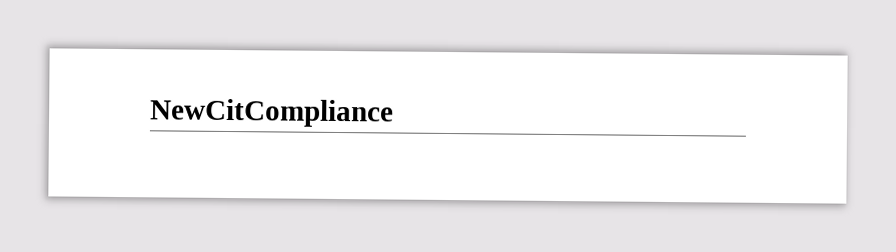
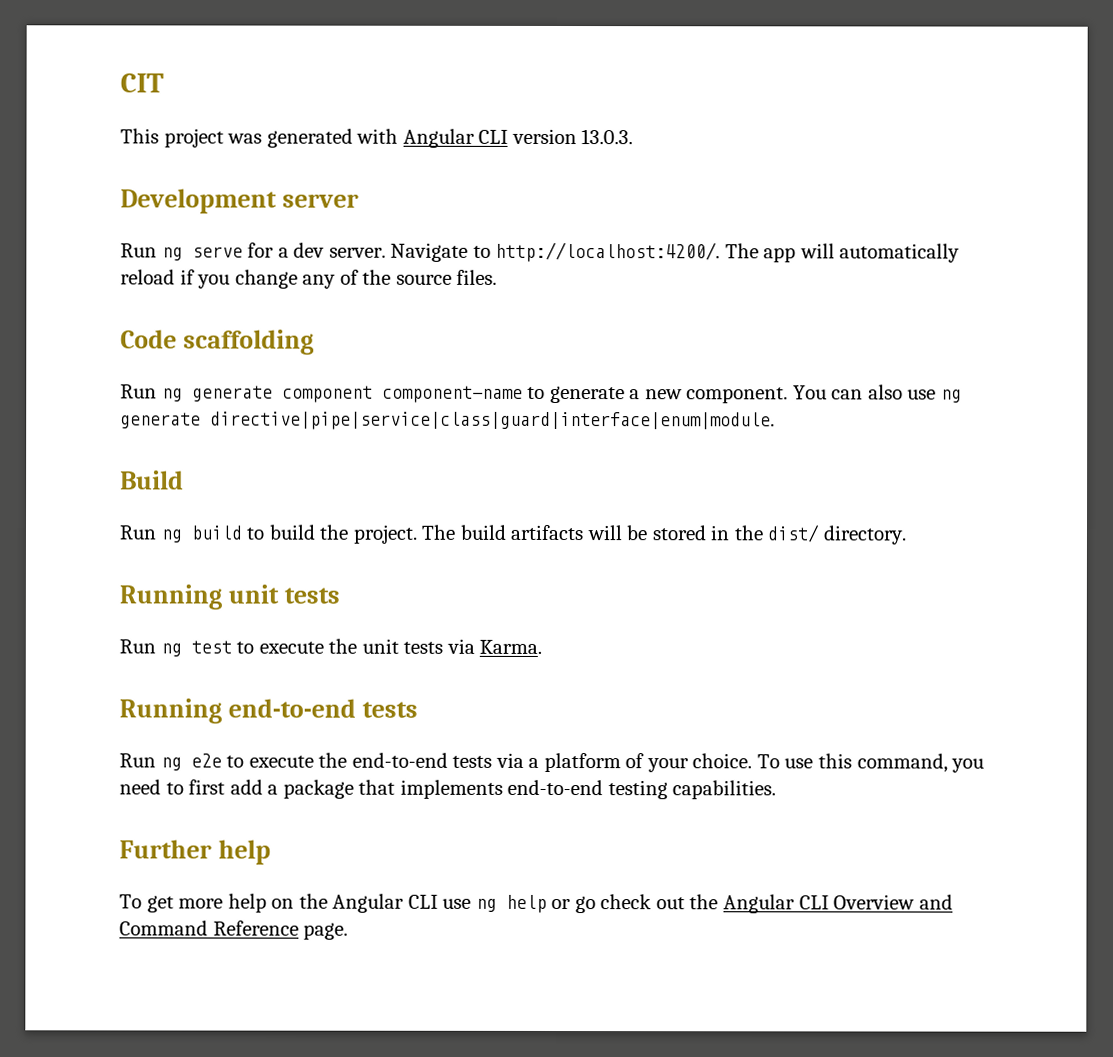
[149,98,394,128] NewCitCompliance -> [120,73,164,93] [120,128,634,148] [120,188,359,214] [120,241,961,263] [120,269,498,289] [120,329,314,355] [120,384,962,404] [120,411,775,431] [120,470,184,490] [119,524,908,545] [119,584,340,610] [119,638,543,657] [119,698,418,724] [119,752,985,773] [119,779,777,800] [119,839,271,865] [119,893,953,914] [119,920,349,940] CIT // This project was generated with Angular CLI version 13.0.3. // Development server // Run ng serve for a dev server. Navigate to http://localhost:4200/. The app will automatically reload if you change any of the source files. // Code scaffolding // Run ng generate component component-name to generate a new component. You can also use ng generate directive|pipe|service|class|guard|interface|enum|module. // Build // Run ng build to build the project. The build artifacts will be stored in the dist/ directory. // Running unit tests // Run ng test to execute the unit tests via Karma. // Running end-to-end tests // Run ng e2e to execute the end-to-end tests via a platform of your choice. To use this command, you need to first add a package that implements end-to-end testing capabilities. // Further help // To get more help on the Angular CLI use ng help or go check out the Angular CLI Overview and Command Reference page.

